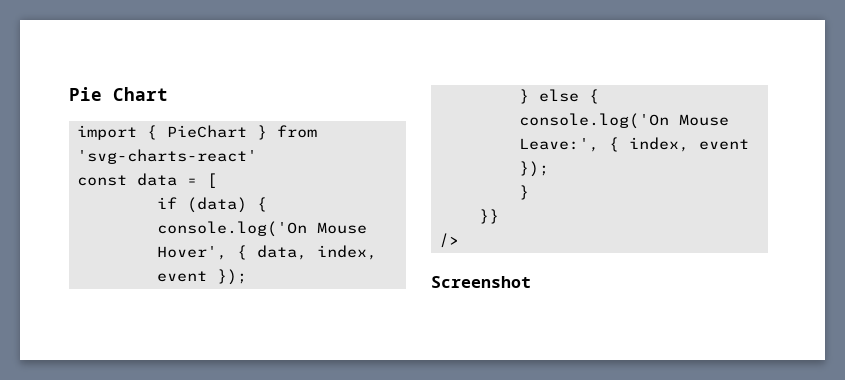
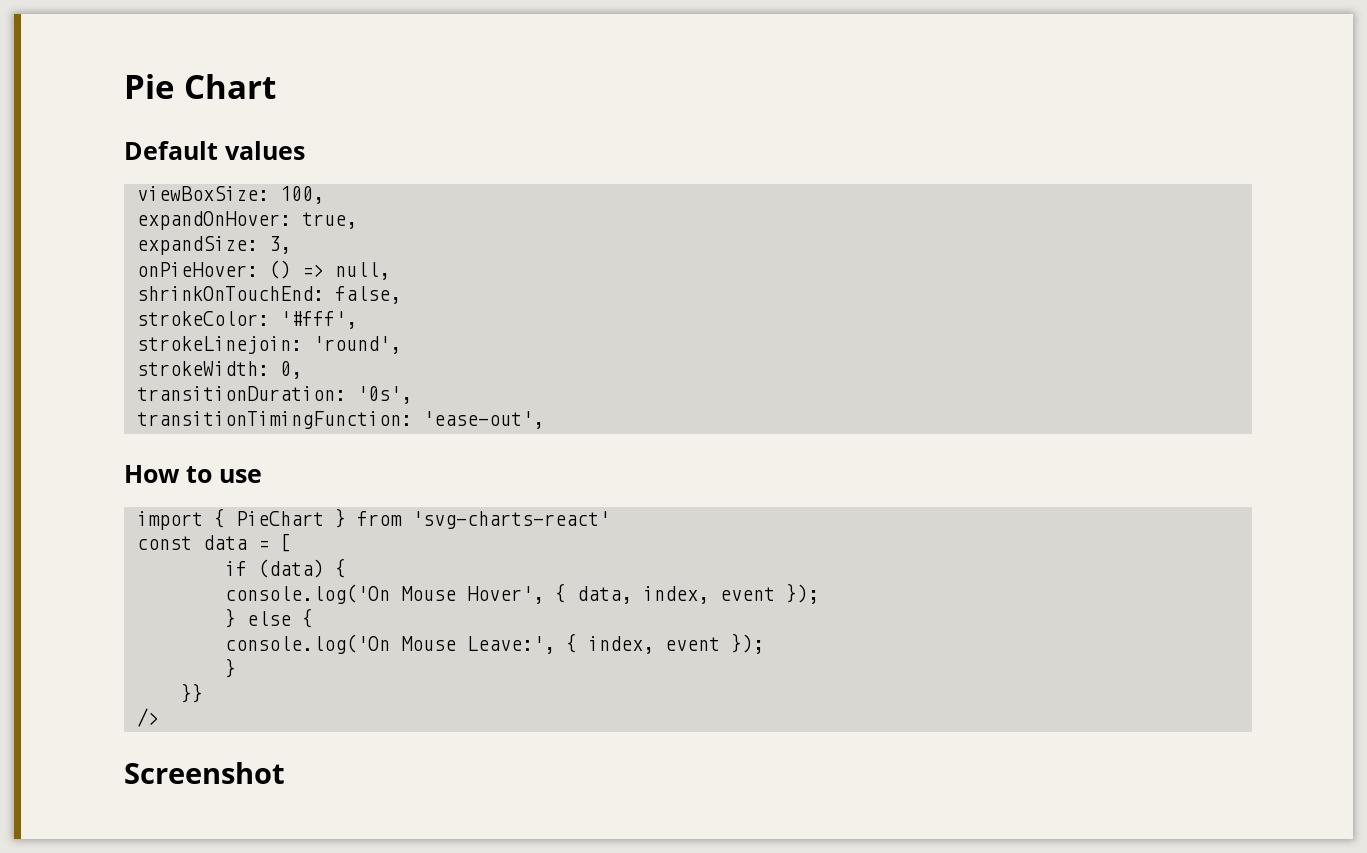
(168, 94) none -> [124,141,305,160] [136,186,324,204] [136,211,357,230] [136,236,291,255] [136,260,390,280] [136,286,401,304] [136,311,357,329] [136,336,401,354] [136,361,302,379] [136,386,412,404] [136,411,544,429] [124,465,262,483] // Default values // viewBoxSize: 100, // expandOnHover: true, // expandSize: 3, // onPieHover: () => null, // shrinkOnTouchEnd: false, // strokeColor: '#fff', // strokeLinejoin: 'round', // strokeWidth: 0, // transitionDuration: '0s', // transitionTimingFunction: 'ease-out', // How to use

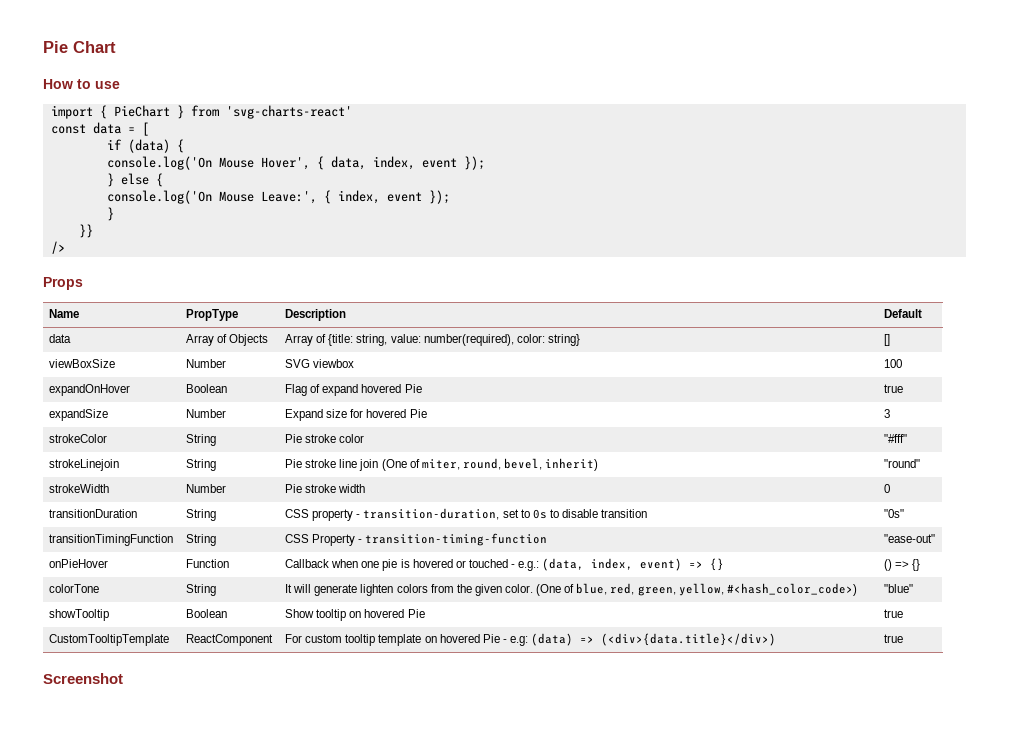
[124,141,305,160] [136,186,324,204] [136,211,357,230] [136,236,291,255] [136,260,390,280] [136,286,401,304] [136,311,357,329] [136,336,401,354] [136,361,302,379] [136,386,412,404] [136,411,544,429] // Default values // viewBoxSize: 100, // expandOnHover: true, // expandSize: 3, // onPieHover: () => null, // shrinkOnTouchEnd: false, // strokeColor: '#fff', // strokeLinejoin: 'round', // strokeWidth: 0, // transitionDuration: '0s', // transitionTimingFunction: 'ease-out', -> (116, 47) none
(159, 717) none -> [43,277,83,290] [49,309,80,318] [186,309,239,321] [285,309,347,321] [884,309,923,318] [49,334,72,343] [186,334,269,346] [285,334,580,346] [884,334,891,346] [49,359,116,368] [186,359,227,368] [285,359,355,368] [884,359,903,368] [49,384,131,396] [186,384,228,393] [285,384,422,396] [884,384,904,393] [49,409,109,421] [186,409,227,418] [285,409,427,421] [884,409,891,418] [49,434,108,443] [186,434,217,446] [285,434,365,443] [884,434,908,443] [49,459,120,471] [186,459,217,471] [285,458,599,471] [884,459,921,468] [49,484,110,493] [186,484,227,493] [285,484,366,493] [884,484,891,493] [49,509,138,518] [186,509,217,521] [285,508,648,521] [884,509,905,518] [49,534,174,546] [186,534,217,546] [285,533,548,546] [884,534,936,543] [49,559,109,568] [186,559,230,568] [285,558,725,571] [884,559,921,571] [49,584,100,593] [186,584,217,596] [285,583,857,596] [884,584,914,593] [49,609,110,621] [186,609,228,618] [285,609,425,621] [884,609,904,618] [49,634,170,646] [186,634,274,646] [285,633,777,646] [884,634,904,643] // Props // Name | PropType | Description | Default // data | Array of Objects | Array of {title: string, value: number(required), color: string} | [] // viewBoxSize | Number | SVG viewbox | 100 // expandOnHover | Boolean | Flag of expand hovered Pie | true // expandSize | Number | Expand size for hovered Pie | 3 // strokeColor | String | Pie stroke color | "#fff" // strokeLinejoin | String | Pie stroke line join (One of miter, round, bevel, inherit) | "round" // strokeWidth | Number | Pie stroke width | 0 // transitionDuration | String | CSS property - transition-duration, set to 0s to disable transition | "0s" // transitionTimingFunction | String | CSS Property - transition-timing-function | "ease-out" // onPieHover | Function | Callback when one pie is hovered or touched - e.g.: (data, index, event) => {} | () => {} // colorTone | String | It will generate lighten colors from the given color. (One of blue, red, green, yellow, #<hash_color_code>) | "blue" // showTooltip | Boolean | Show tooltip on hovered Pie | true // CustomTooltipTemplate | ReactComponent | For custom tooltip template on hovered Pie - e.g: (data) => (<div>{data.title}</div>) | true

